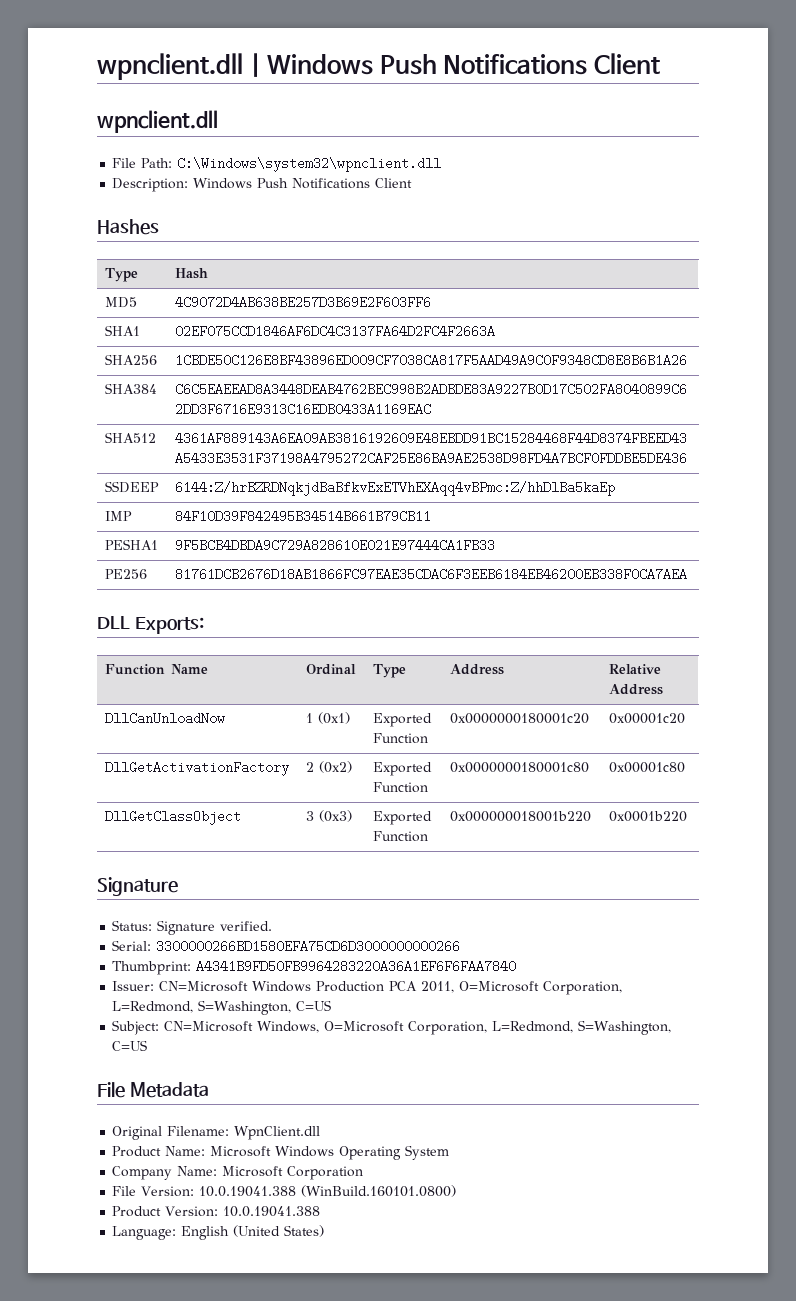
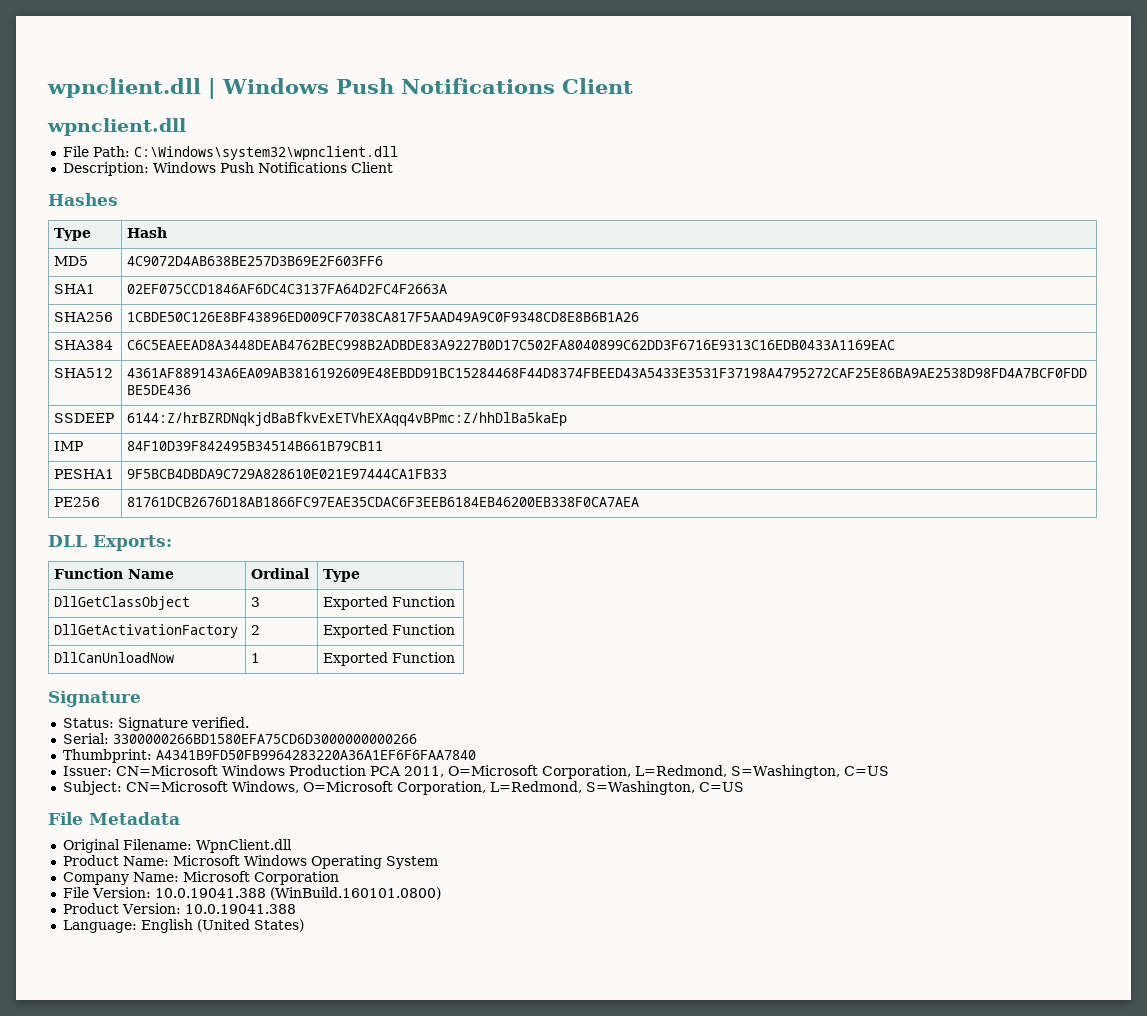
[450,664,505,675] [609,664,662,675] [609,684,664,695] | Address | Relative Address -> [54,596,191,610] [251,597,261,607] [323,596,456,610] [54,624,239,638] [251,625,261,635] [323,624,456,638] // DllGetClassObject | 3 | Exported Function // DllGetActivationFactory | 2 | Exported Function
[318,712,351,724] [373,713,433,727] [373,733,429,744] [450,713,590,724] [609,713,686,724] [105,761,290,776] [306,761,353,773] [373,762,433,776] [373,782,429,793] [450,762,590,773] [609,762,686,773] [105,810,242,825] [306,810,353,822] [373,811,433,825] [373,831,429,842] [450,811,592,822] [609,811,688,822] (0x1) | Exported Function | 0x0000000180001c20 | 0x00001c20 // DllGetActivationFactory | 2 (0x2) | Exported Function | 0x0000000180001c80 | 0x00001c80 // DllGetClassObject | 3 (0x3) | Exported Function | 0x000000018001b220 | 0x0001b220 -> [323,652,456,666] | Exported Function

